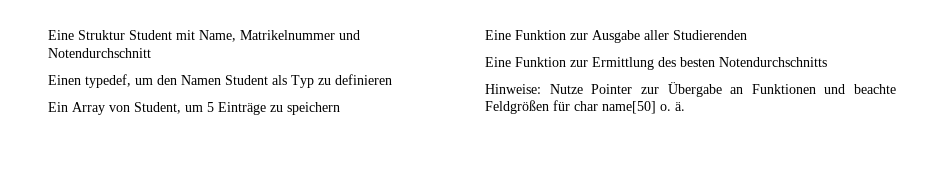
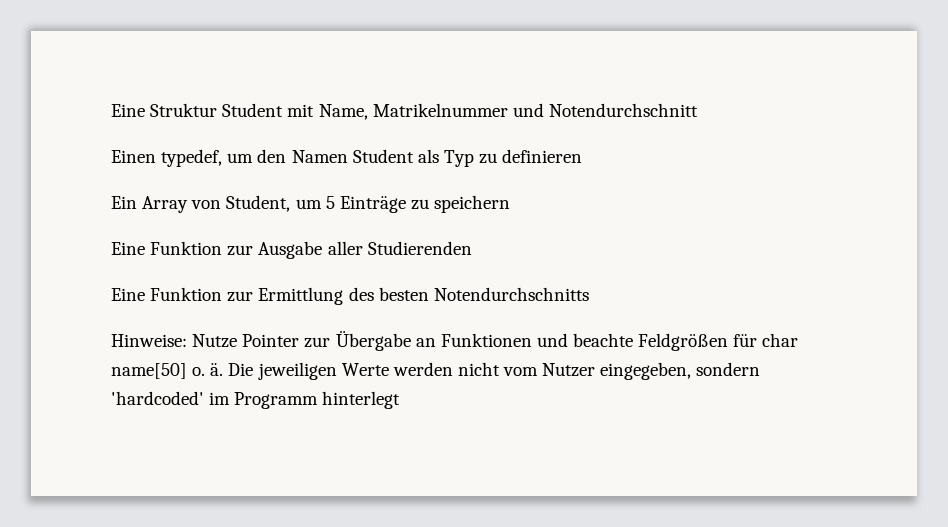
(685, 106) none -> [228,362,761,380] [111,391,401,409] Die jeweiligen Werte werden nicht vom Nutzer eingegeben, sondern 'hardcoded' im Programm hinterlegt

